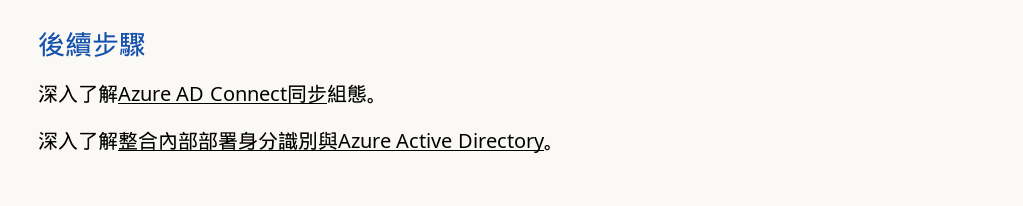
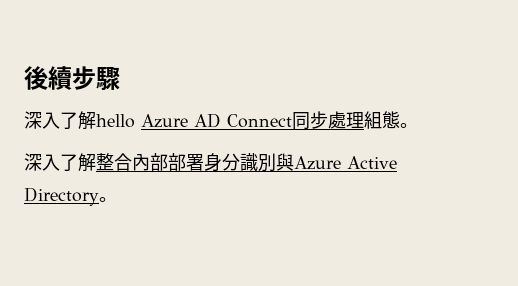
(118, 93) none -> [96,114,135,128] hello
(327, 94) none -> [328,111,364,129] 處理

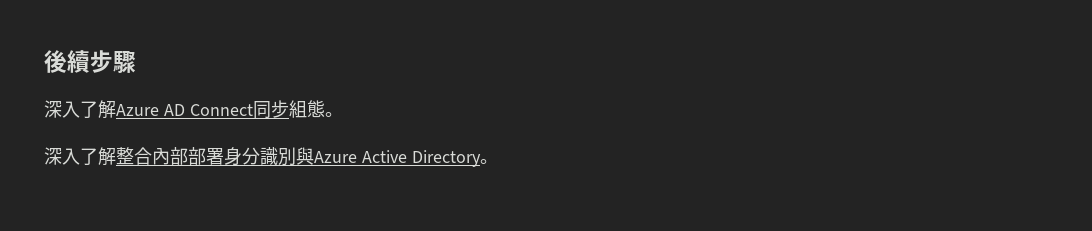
[96,114,135,128] hello -> (116, 109) none
[328,111,364,129] 處理 -> (289, 109) none

